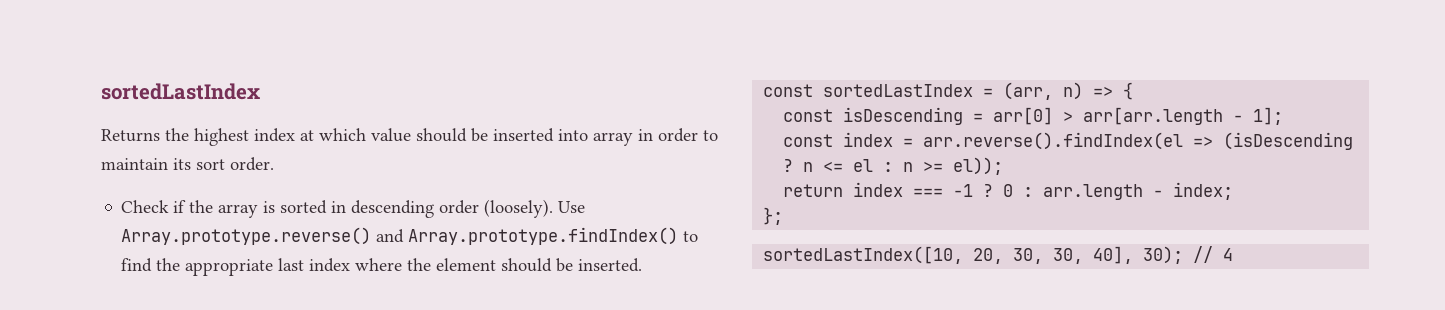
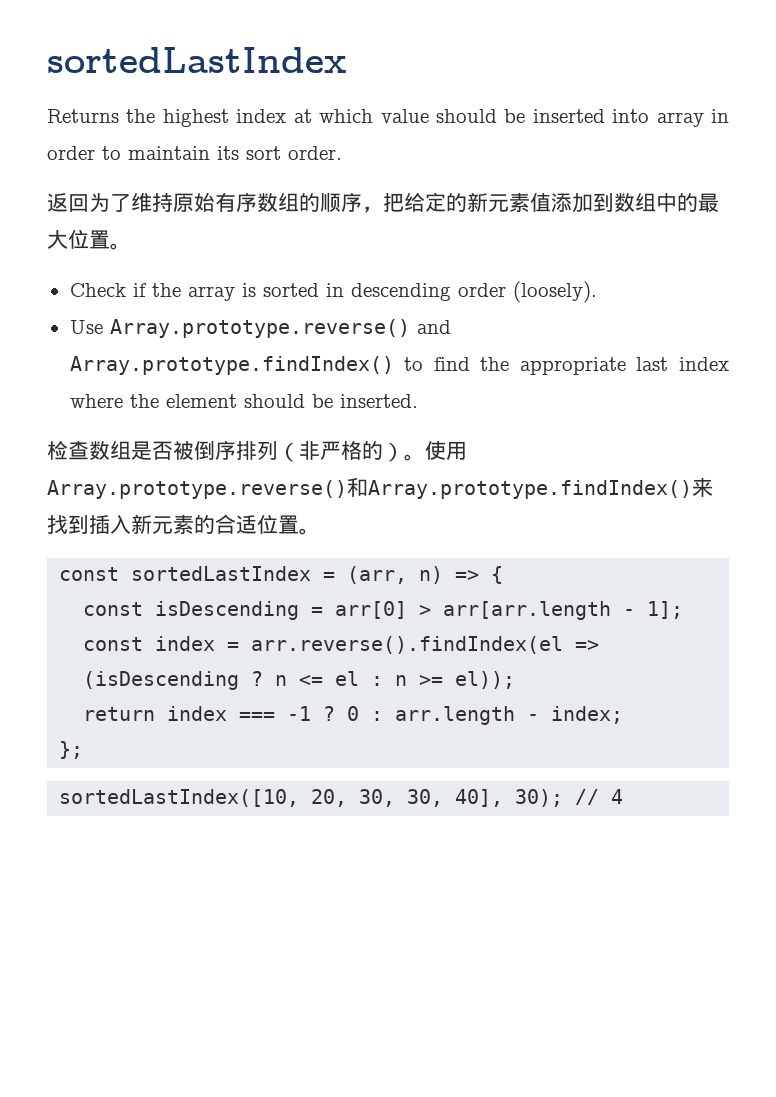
(274, 164) none -> [47,192,719,213] [47,229,131,250] // 返回为了维持原始有序数组的顺序，把给定的新元素值添加到数组中的最大位置。
(554, 208) none -> (597, 292) //
(643, 265) none -> [47,440,467,462] [47,477,713,499] [47,514,320,535] // 检查数组是否被倒序排列（非严格的）。使用Array.prototype.reverse()和Array.prototype.findIndex()来找到插入新元素的合适位置。

